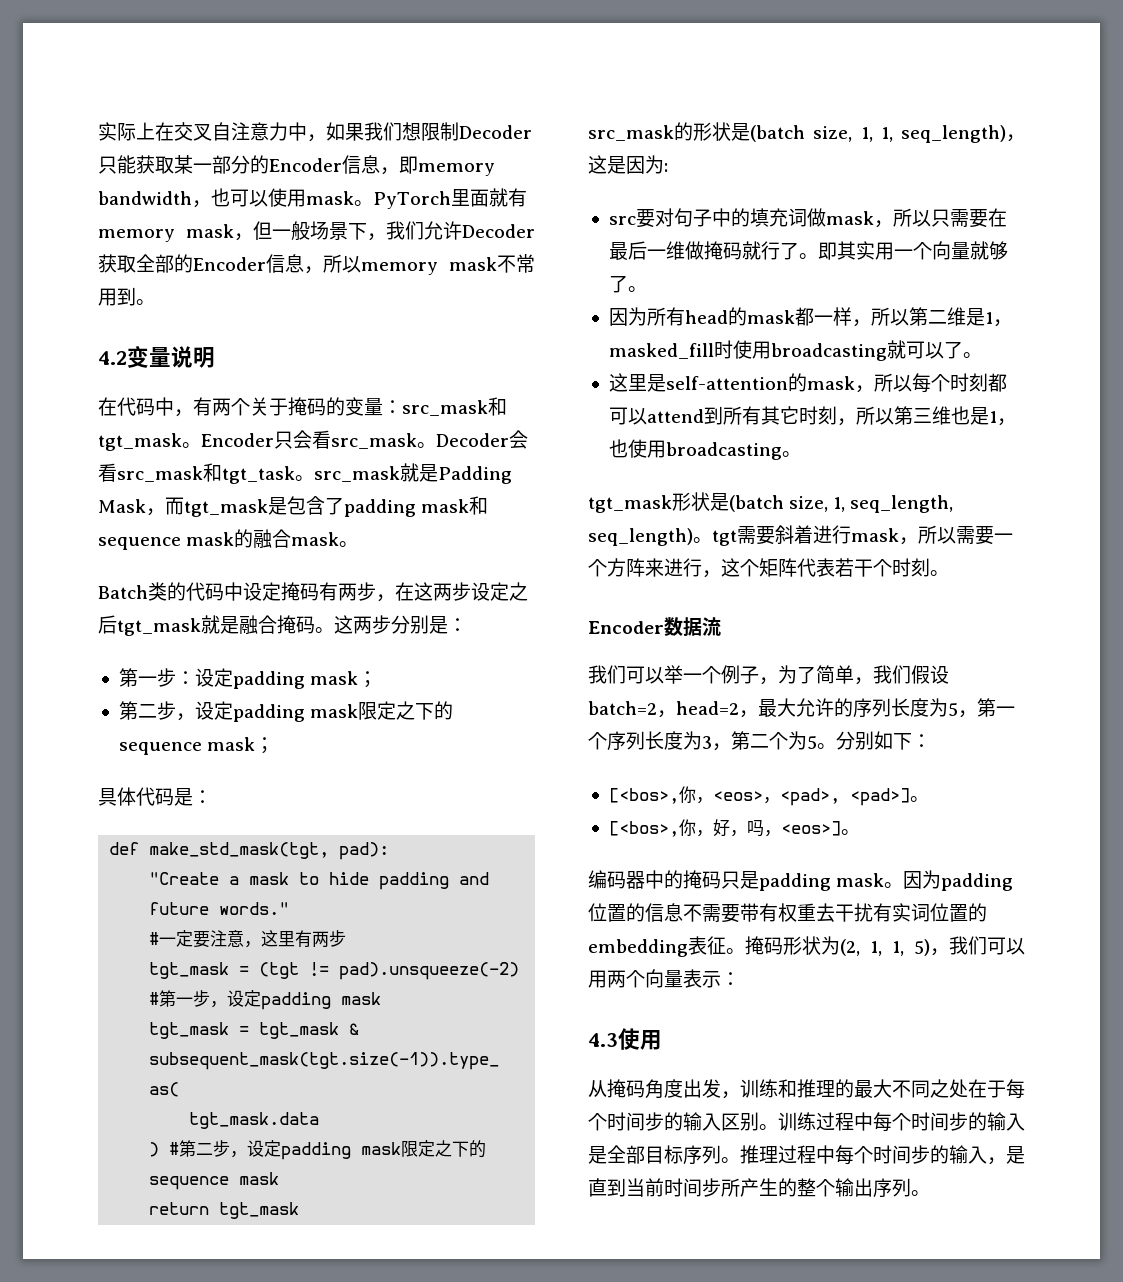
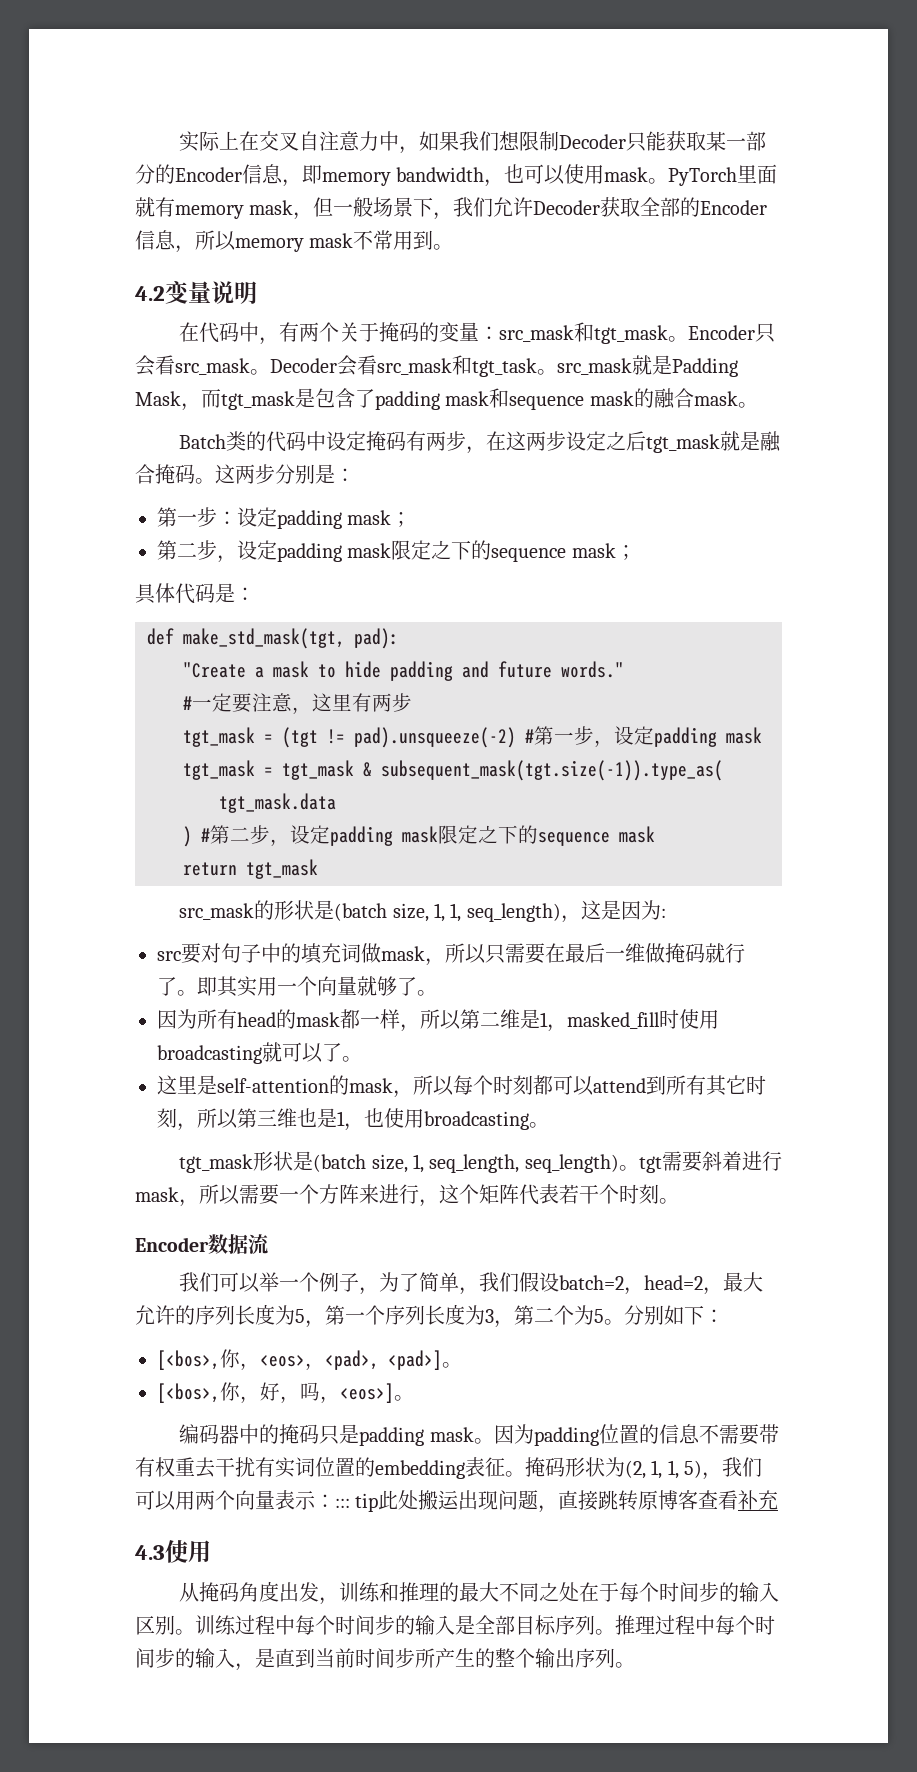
(740, 979) none -> [335,1490,779,1513] ::: tip此处搬运出现问题，直接跳转原博客查看补充

